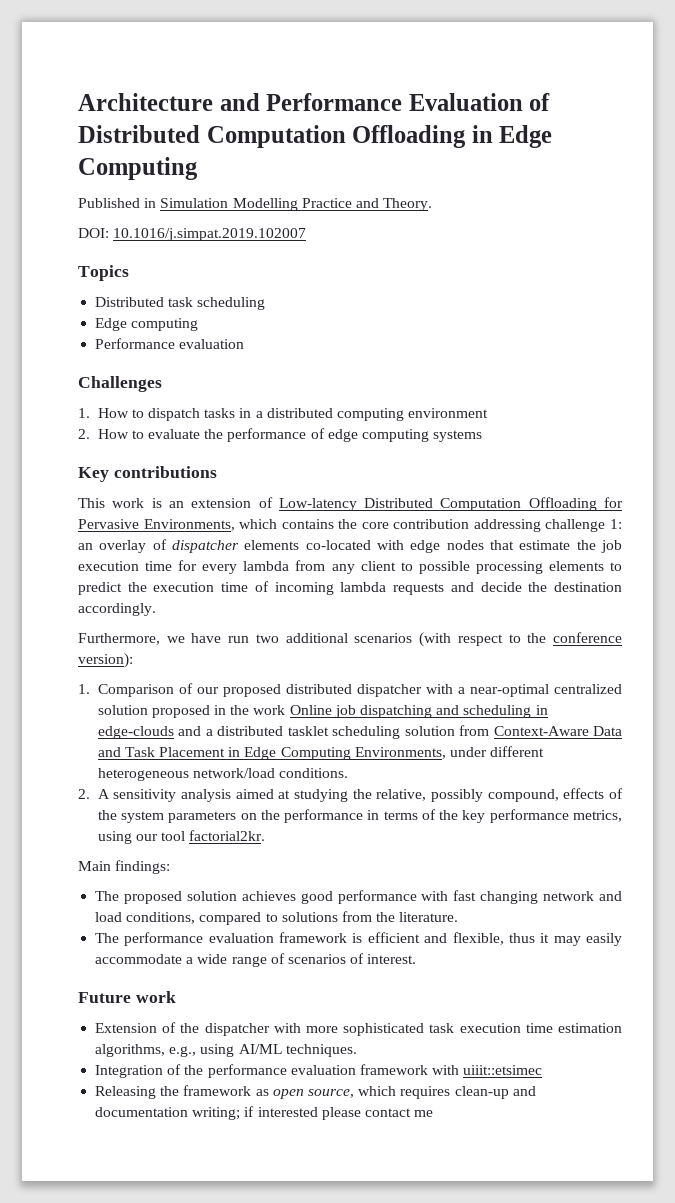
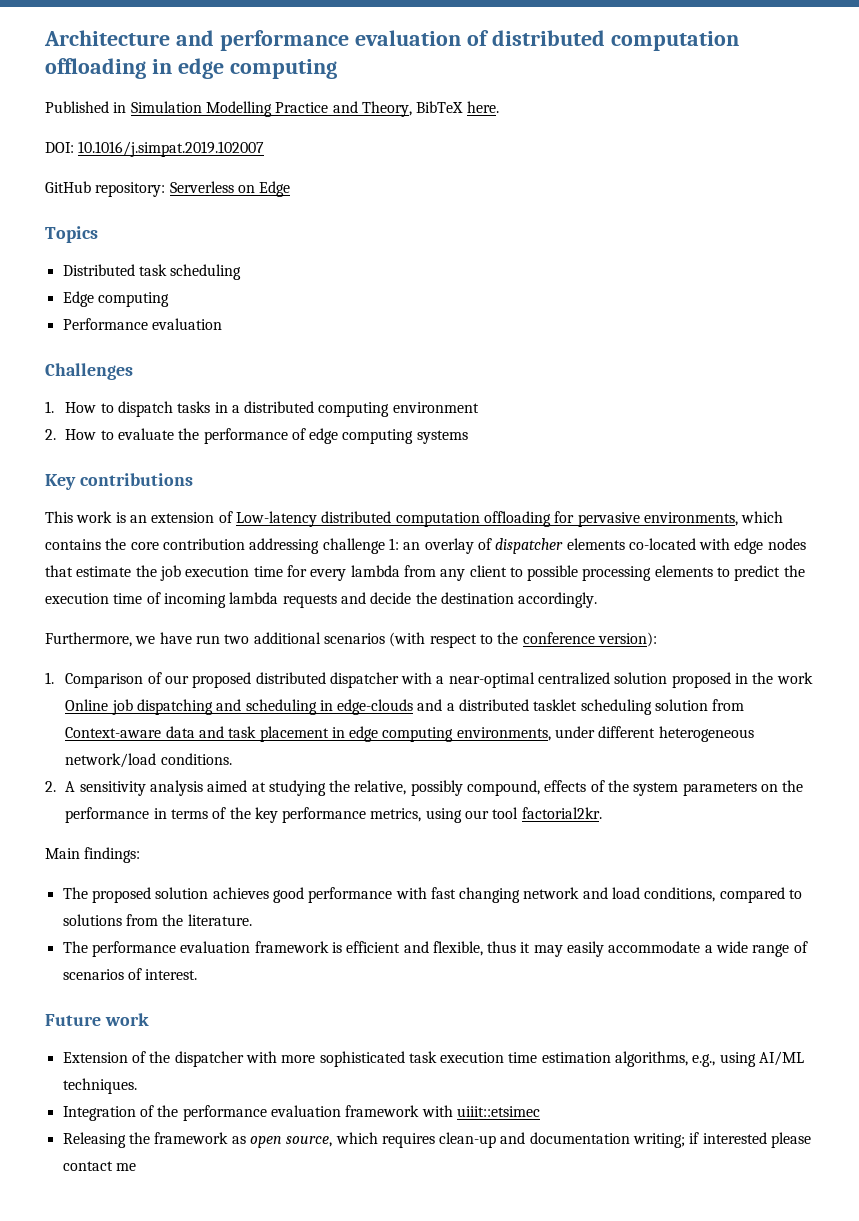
[266,93,551,111] [78,125,553,148] [78,157,198,180] Performance Evaluation of Distributed Computation Offloading in Edge Computing -> [219,30,739,51] [45,58,337,79] performance evaluation of distributed computation offloading in edge computing
[383,198,433,211] Theory. -> [361,101,499,117] Theory, BibTeX here.
(307, 234) none -> [45,181,291,197] // GitHub repository: Serverless on Edge
[364,497,623,511] [78,519,235,531] Distributed Computation Offloading for Pervasive Environments, -> [321,511,738,527] distributed computation offloading for pervasive environments,
[493,726,622,736] [97,747,446,760] Context-Aware Data and Task Placement in Edge Computing Environments, -> [65,726,551,742] Context-aware data and task placement in edge computing environments,

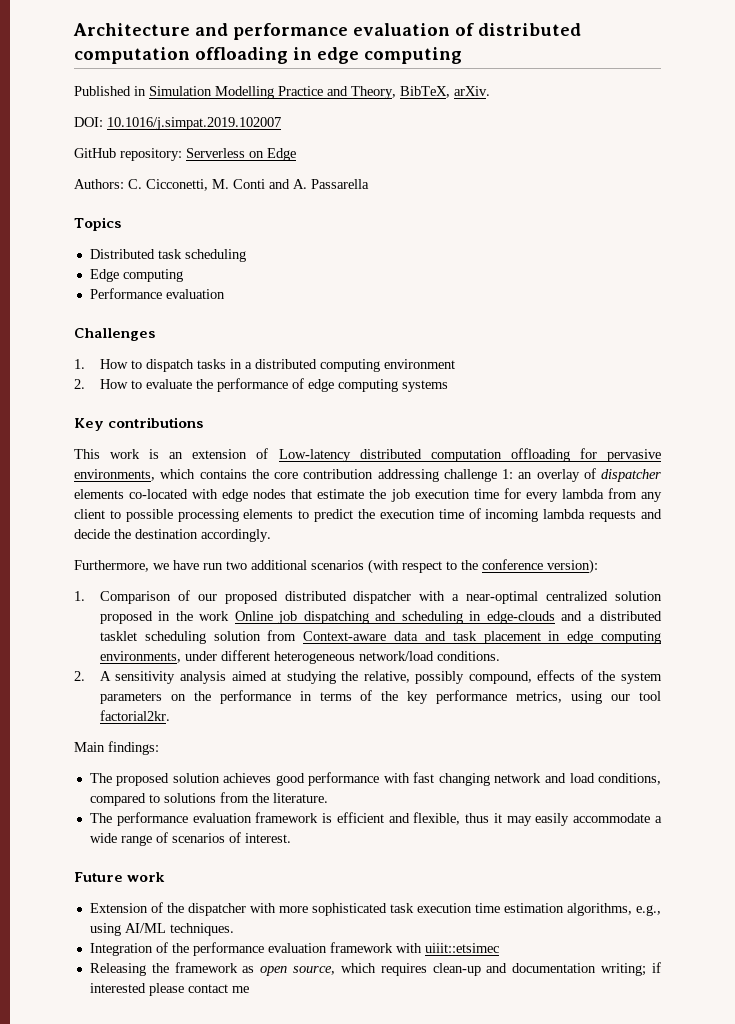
[416,101,499,113] BibTeX here. -> [400,86,490,98] BibTeX, arXiv.
(291, 189) none -> [74,179,369,191] // Authors: C. Cicconetti, M. Conti and A. Passarella

